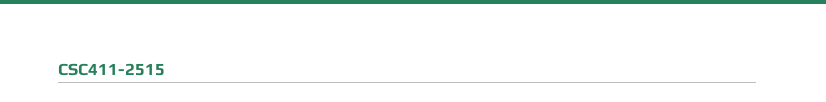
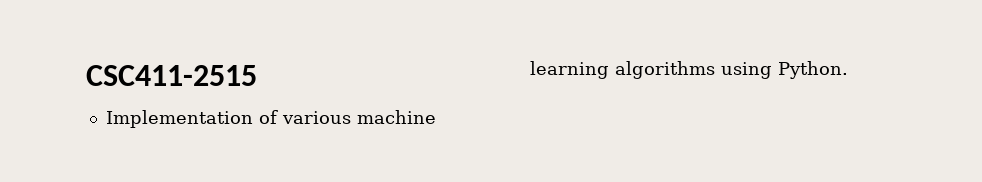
(165, 69) none -> [105,110,436,128] [529,61,848,79] // Implementation of various machine learning algorithms using Python.

